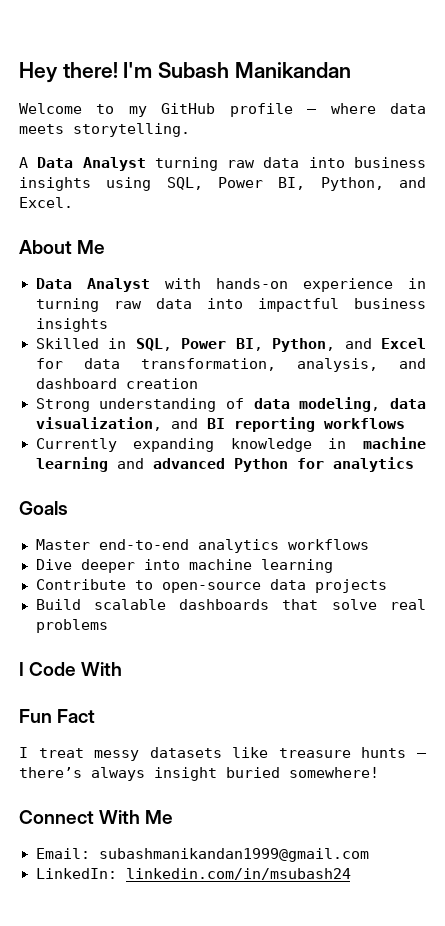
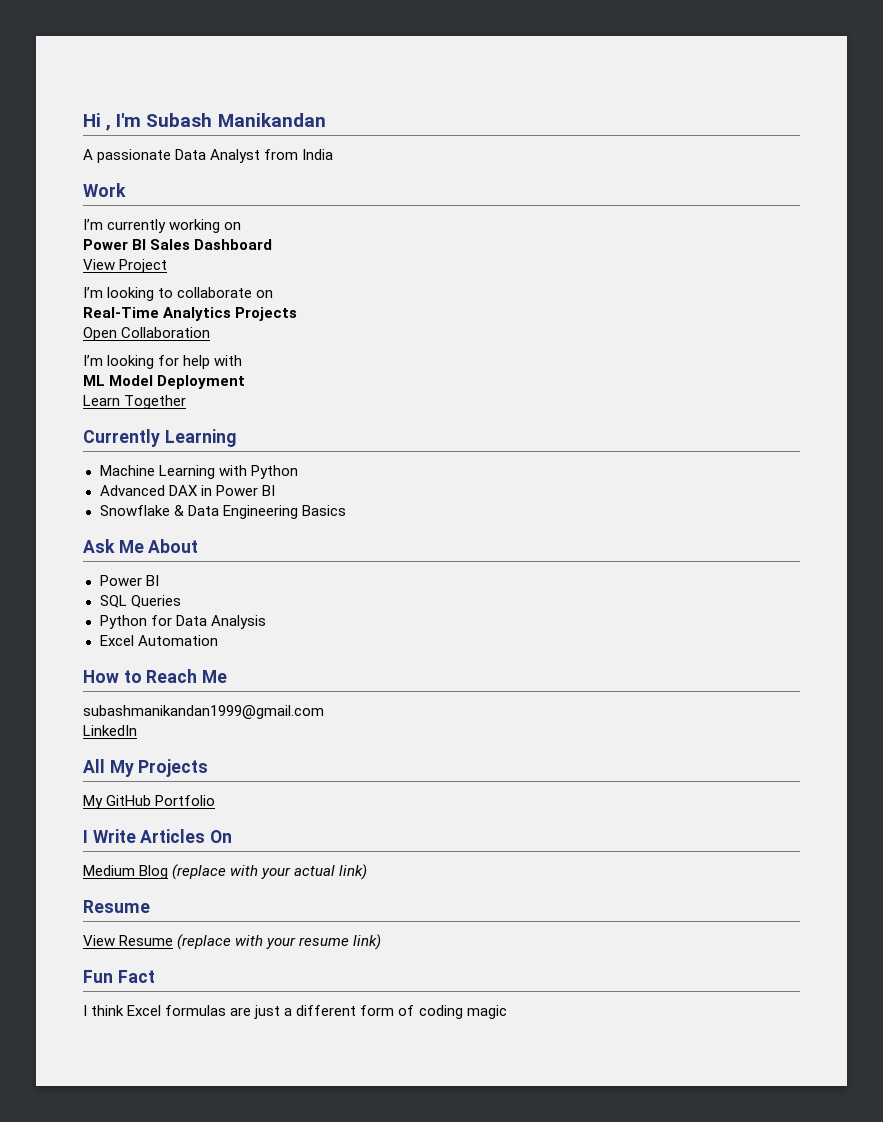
[19,62,118,83] Hey there! -> [83,113,112,131] Hi ,
[19,103,426,117] [19,123,190,137] // Welcome to my GitHub profile — where data meets storytelling. -> (326, 120) none
[37,157,426,171] [19,177,426,191] [19,197,73,208] [19,240,106,254] [35,278,426,292] [35,298,426,312] [35,318,108,332] [35,338,426,352] [35,358,426,372] [35,378,198,389] [35,397,426,412] [35,417,405,432] [35,437,426,452] [35,457,414,472] [19,501,68,515] [35,539,369,553] [35,559,333,573] [35,579,387,593] [35,599,427,610] [35,619,108,633] [19,662,123,676] [19,709,96,723] [19,747,427,761] [19,767,379,781] [19,810,174,824] [35,848,369,862] [35,868,351,880] Data Analyst turning raw data into business insights using SQL, Power BI, Python, and Excel. // About Me // Data Analyst with hands-on experience in turning raw data into impactful business insights // Skilled in SQL, Power BI, Python, and Excel for data transformation, analysis, and dashboard creation // Strong understanding of data modeling, data visualization, and BI reporting workflows // Currently expanding knowledge in machine learning and advanced Python for analytics // Goals // Master end-to-end analytics workflows // Dive deeper into machine learning // Contribute to open-source data projects // Build scalable dashboards that solve real problems // I Code With // Fun Fact // I treat messy datasets like treasure hunts — there’s always insight buried somewhere! // Connect With Me // Email: subashmanikandan1999@gmail.com // LinkedIn: linkedin.com/in/msubash24 -> [97,149,334,163] [83,183,126,197] [83,219,242,233] [83,239,273,250] [83,259,168,273] [83,287,274,301] [83,307,298,321] [83,327,211,341] [83,355,243,369] [83,375,246,389] [83,395,187,409] [83,429,236,447] [99,465,298,479] [99,485,275,496] [99,505,346,519] [83,539,199,553] [99,575,159,586] [99,595,181,608] [99,615,266,629] [99,635,218,646] [83,669,228,683] [83,705,324,719] [83,725,137,736] [83,759,209,777] [83,795,216,809] [83,829,233,843] [83,864,368,880] [83,900,150,913] [83,934,382,950] [83,970,155,983] [83,1005,507,1019] passionate Data Analyst from India // Work // I’m currently working on // Power BI Sales Dashboard // View Project // I’m looking to collaborate on // Real-Time Analytics Projects // Open Collaboration // I’m looking for help with // ML Model Deployment // Learn Together // Currently Learning // Machine Learning with Python // Advanced DAX in Power BI // Snowflake & Data Engineering Basics // Ask Me About // Power BI // SQL Queries // Python for Data Analysis // Excel Automation // How to Reach Me // subashmanikandan1999@gmail.com // LinkedIn // All My Projects // My GitHub Portfolio // I Write Articles On // Medium Blog (replace with your actual link) // Resume // View Resume (replace with your resume link) // Fun Fact // I think Excel formulas are just a different form of coding magic

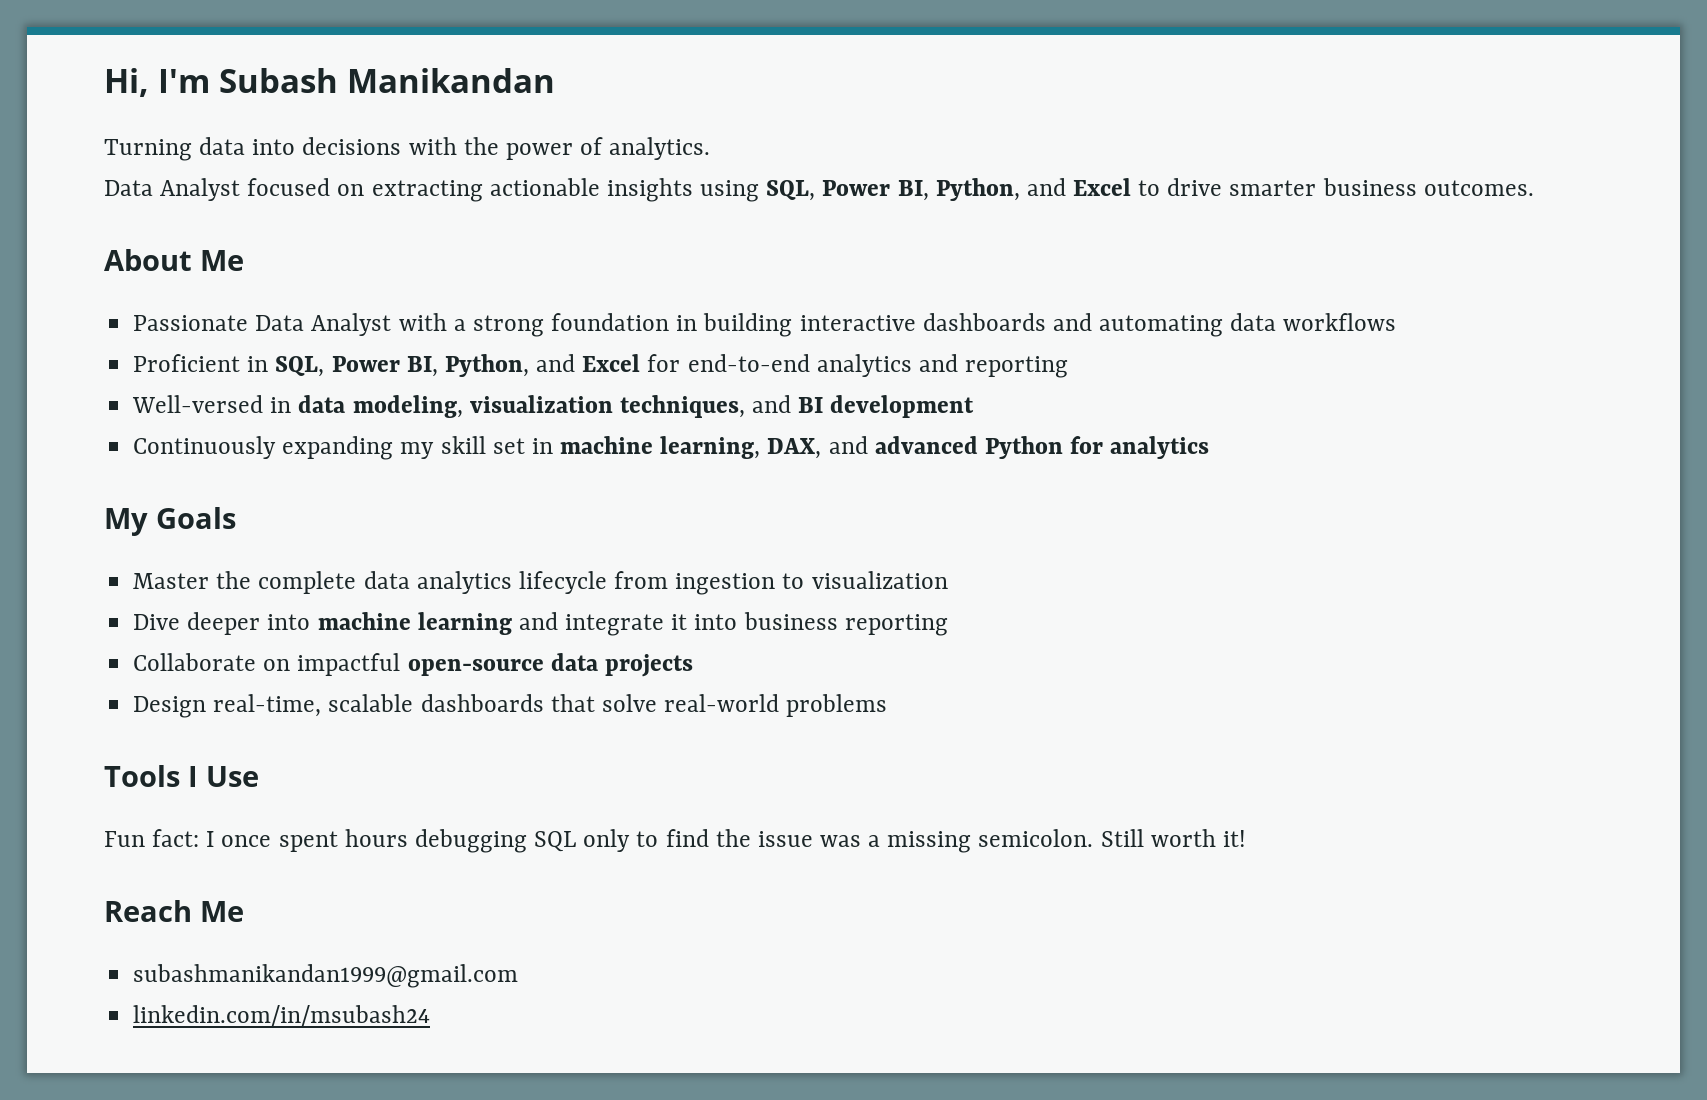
[83,113,112,131] Hi , -> [104,68,149,97] Hi,
[83,149,334,163] [83,183,126,197] [83,219,242,233] [83,239,273,250] [83,259,168,273] [83,287,274,301] [83,307,298,321] [83,327,211,341] [83,355,243,369] [83,375,246,389] [83,395,187,409] [83,429,236,447] [99,465,298,479] [99,485,275,496] [99,505,346,519] [83,539,199,553] [99,575,159,586] [99,595,181,608] [99,615,266,629] [99,635,218,646] [83,669,228,683] [83,705,324,719] [83,725,137,736] [83,759,209,777] [83,795,216,809] [83,829,233,843] [83,864,368,880] [83,900,150,913] [83,934,382,950] [83,970,155,983] [83,1005,507,1019] A passionate Data Analyst from India // Work // I’m currently working on // Power BI Sales Dashboard // View Project // I’m looking to collaborate on // Real-Time Analytics Projects // Open Collaboration // I’m looking for help with // ML Model Deployment // Learn Together // Currently Learning // Machine Learning with Python // Advanced DAX in Power BI // Snowflake & Data Engineering Basics // Ask Me About // Power BI // SQL Queries // Python for Data Analysis // Excel Automation // How to Reach Me // subashmanikandan1999@gmail.com // LinkedIn // All My Projects // My GitHub Portfolio // I Write Articles On // Medium Blog (replace with your actual link) // Resume // View Resume (replace with your resume link) // Fun Fact // I think Excel formulas are just a different form of coding magic -> [104,137,711,161] [104,178,1534,202] [104,249,244,271] [133,313,1397,337] [133,354,1069,378] [132,395,975,418] [133,436,1210,460] [104,507,236,536] [133,571,948,595] [133,612,948,636] [133,653,693,677] [133,694,888,718] [104,765,259,787] [104,829,1246,853] [104,900,244,922] [133,964,519,988] [133,1005,431,1026] Turning data into decisions with the power of analytics. // Data Analyst focused on extracting actionable insights using SQL, Power BI, Python, and Excel to drive smarter business outcomes. // About Me // Passionate Data Analyst with a strong foundation in building interactive dashboards and automating data workflows // Proficient in SQL, Power BI, Python, and Excel for end-to-end analytics and reporting // Well-versed in data modeling, visualization techniques, and BI development // Continuously expanding my skill set in machine learning, DAX, and advanced Python for analytics // My Goals // Master the complete data analytics lifecycle from ingestion to visualization // Dive deeper into machine learning and integrate it into business reporting // Collaborate on impactful open-source data projects // Design real-time, scalable dashboards that solve real-world problems // Tools I Use // Fun fact: I once spent hours debugging SQL only to find the issue was a missing semicolon. Still worth it! // Reach Me // subashmanikandan1999@gmail.com // linkedin.com/in/msubash24

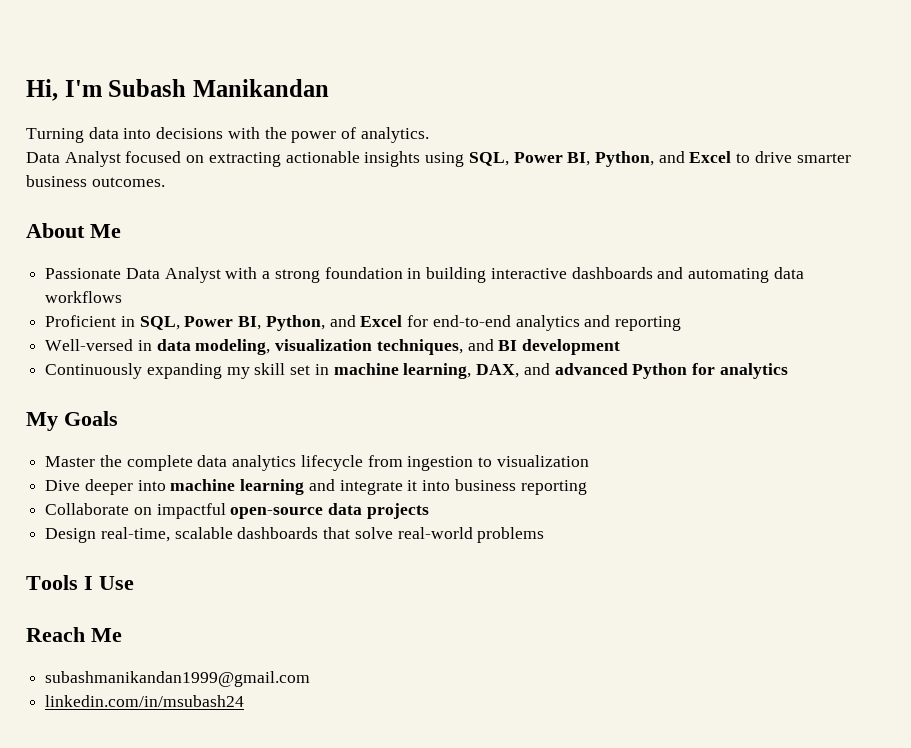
[104,829,1246,853] // Fun fact: I once spent hours debugging SQL only to find the issue was a missing semicolon. Still worth it! -> (134, 583) none

